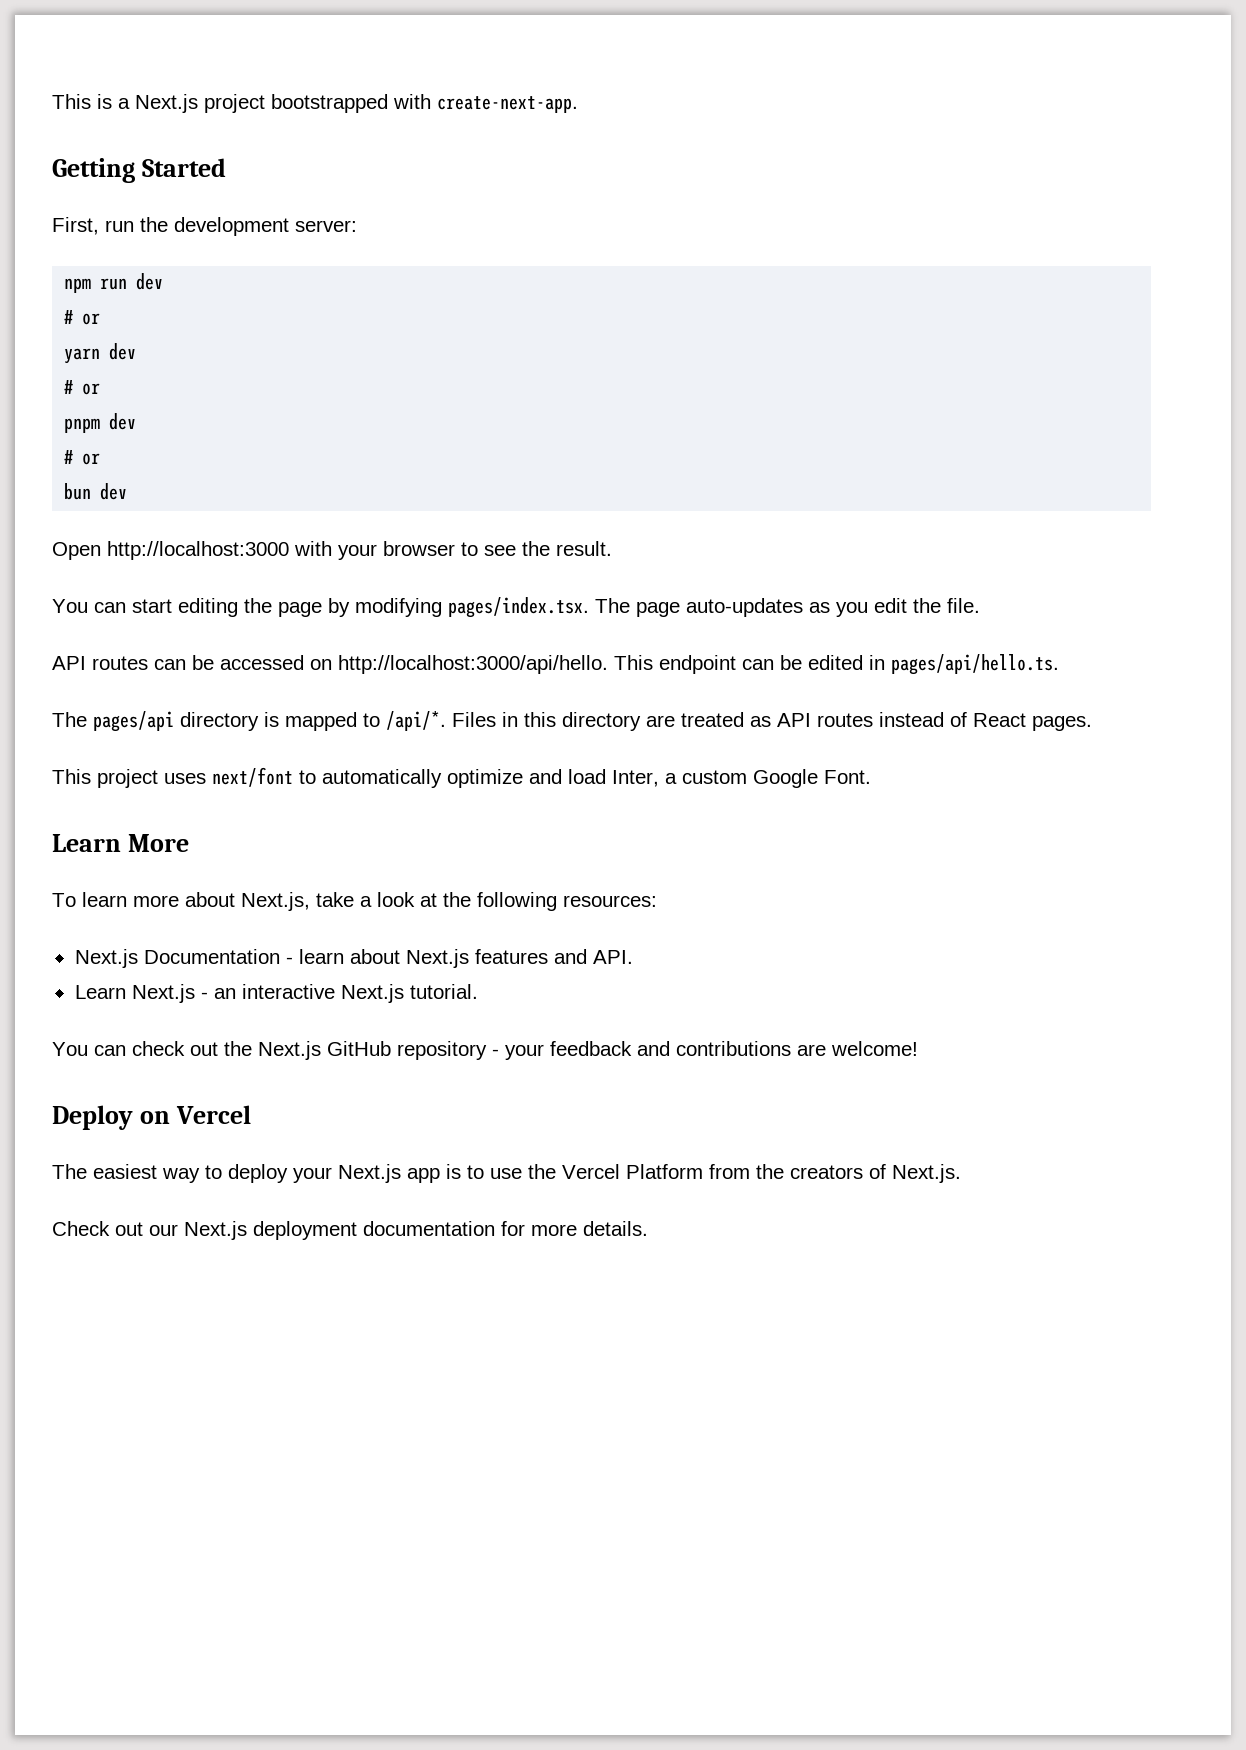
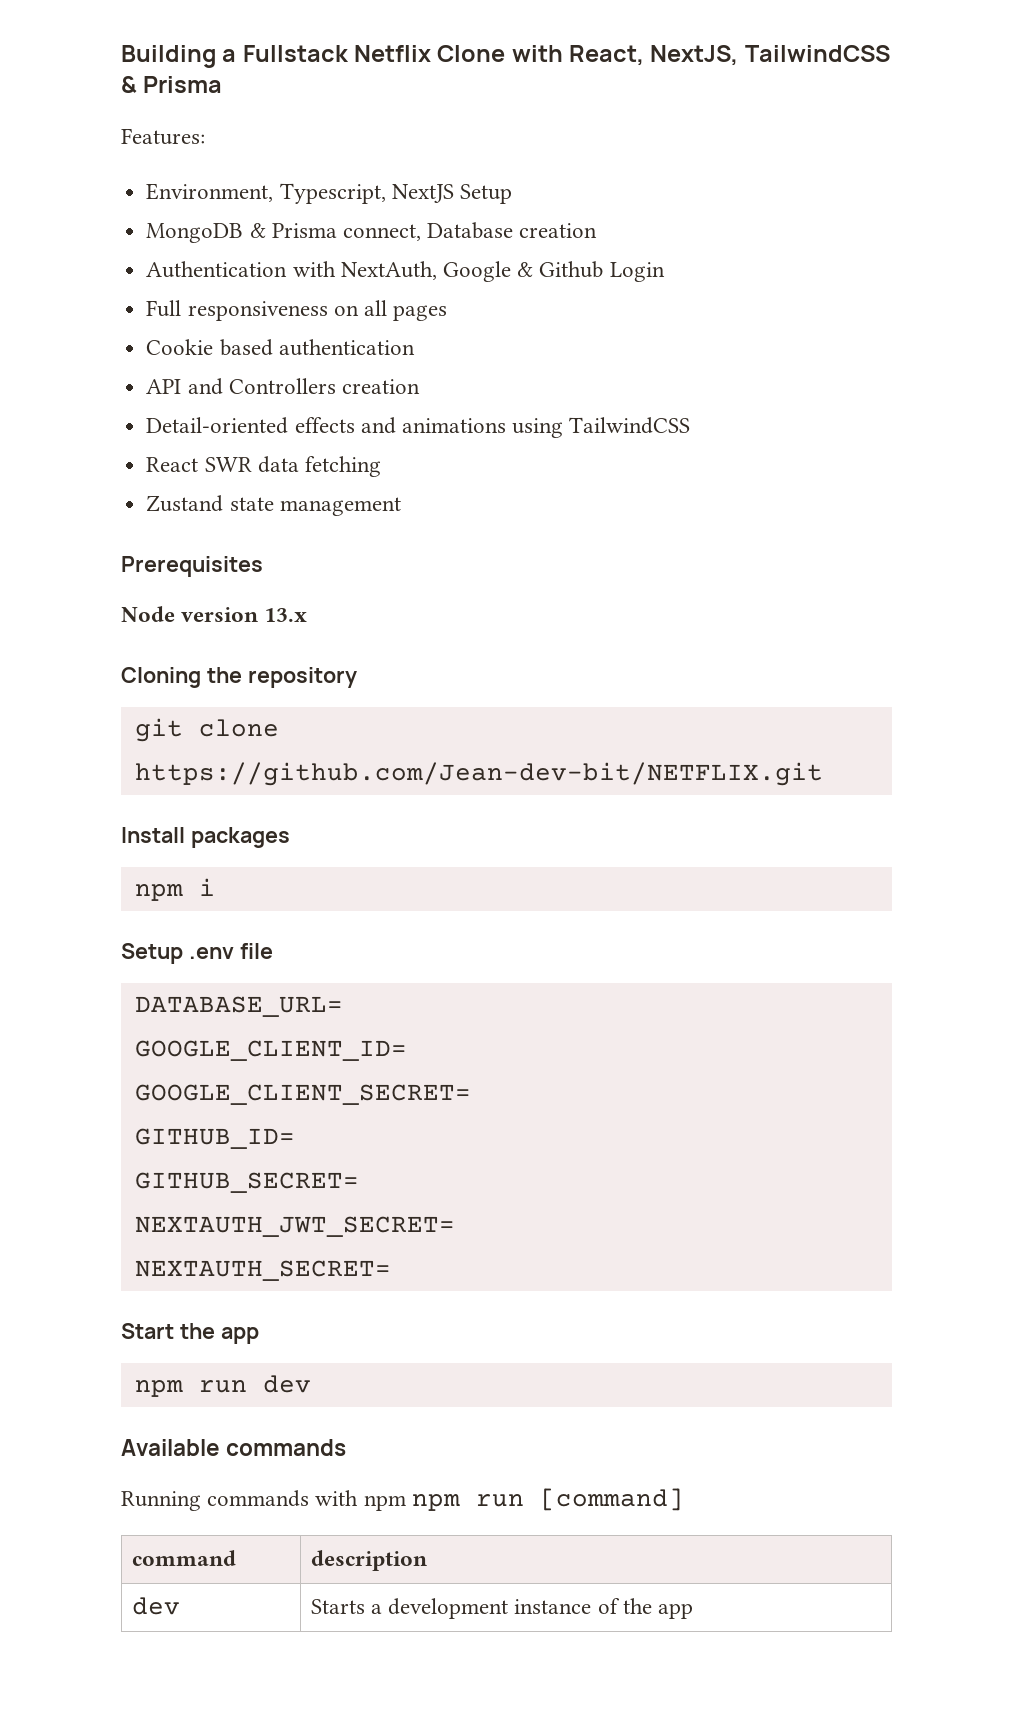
[52,94,578,113] [52,158,227,183] [52,217,357,236] [64,273,164,293] [64,310,101,325] [64,343,137,364] [64,380,101,395] [64,413,137,433] [64,450,101,465] [64,483,128,500] [52,541,612,560] [52,597,980,618] [52,654,1059,675] [52,711,1092,732] [52,767,871,788] [52,834,190,852] [52,892,657,911] [74,949,633,968] [74,984,478,1003] [52,1041,918,1060] [52,1105,252,1130] [52,1164,961,1183] [52,1221,648,1240] This is a Next.js project bootstrapped with create-next-app. // Getting Started // First, run the development server: // npm run dev // # or // yarn dev // # or // pnpm dev // # or // bun dev // Open http://localhost:3000 with your browser to see the result. // You can start editing the page by modifying pages/index.tsx. The page auto-updates as you edit the file. // API routes can be accessed on http://localhost:3000/api/hello. This endpoint can be edited in pages/api/hello.ts. // The pages/api directory is mapped to /api/*. Files in this directory are treated as API routes instead of React pages. // This project uses next/font to automatically optimize and load Inter, a custom Google Font. // Learn More // To learn more about Next.js, take a look at the following resources: // Next.js Documentation - learn about Next.js features and API. // Learn Next.js - an interactive Next.js tutorial. // You can check out the Next.js GitHub repository - your feedback and contributions are welcome! // Deploy on Vercel // The easiest way to deploy your Next.js app is to use the Vercel Platform from the creators of Next.js. // Check out our Next.js deployment documentation for more details. -> [121,45,890,68] [121,76,223,93] [121,128,205,145] [146,183,512,204] [146,222,598,243] [146,261,665,282] [146,300,448,321] [146,339,415,356] [146,378,420,395] [146,417,691,438] [146,456,381,477] [146,495,401,516] [121,556,263,577] [121,606,308,622] [121,667,357,688] [134,718,279,742] [134,762,823,786] [121,827,290,848] [134,878,215,901] [121,943,273,964] [134,996,343,1017] [134,1040,407,1061] [134,1084,471,1105] [134,1128,295,1149] [134,1172,359,1193] [134,1216,455,1237] [134,1260,391,1281] [121,1323,259,1344] [134,1375,311,1397] [121,1439,347,1456] [121,1488,684,1511] [131,1550,236,1566] [310,1550,427,1571] [131,1597,180,1615] [310,1598,693,1619] Building a Fullstack Netflix Clone with React, NextJS, TailwindCSS & Prisma // Features: // Environment, Typescript, NextJS Setup // MongoDB & Prisma connect, Database creation // Authentication with NextAuth, Google & Github Login // Full responsiveness on all pages // Cookie based authentication // API and Controllers creation // Detail-oriented effects and animations using TailwindCSS // React SWR data fetching // Zustand state management // Prerequisites // Node version 13.x // Cloning the repository // git clone https://github.com/Jean-dev-bit/NETFLIX.git // Install packages // npm i // Setup .env file // DATABASE_URL= // GOOGLE_CLIENT_ID= // GOOGLE_CLIENT_SECRET= // GITHUB_ID= // GITHUB_SECRET= // NEXTAUTH_JWT_SECRET= // NEXTAUTH_SECRET= // Start the app // npm run dev // Available commands // Running commands with npm npm run [command] // command | description // dev | Starts a development instance of the app

